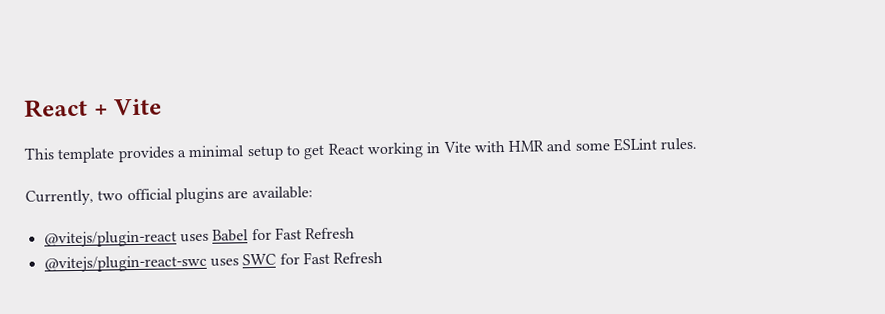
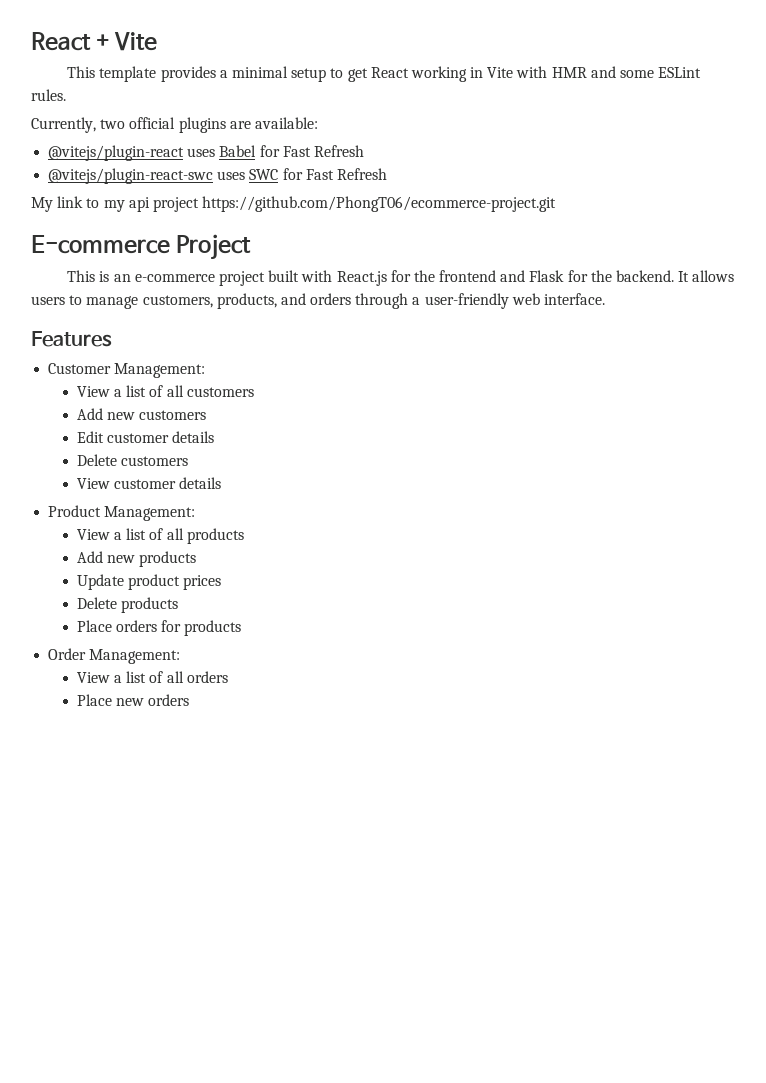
(384, 257) none -> [31,196,557,212] [31,234,252,260] [67,270,735,286] [31,293,606,309] [31,331,112,347] [48,363,206,378] [76,385,254,397] [76,408,207,420] [76,431,215,443] [76,454,189,466] [76,477,222,489] [48,505,196,521] [76,528,244,544] [76,551,197,567] [76,574,222,590] [76,597,179,613] [76,620,242,636] [48,648,181,664] [76,671,228,683] [76,694,190,706] // My link to my api project https://github.com/PhongT06/ecommerce-project.git // E-commerce Project // This is an e-commerce project built with React.js for the frontend and Flask for the backend. It allows users to manage customers, products, and orders through a user-friendly web interface. // Features // Customer Management: // View a list of all customers // Add new customers // Edit customer details // Delete customers // View customer details // Product Management: // View a list of all products // Add new products // Update product prices // Delete products // Place orders for products // Order Management: // View a list of all orders // Place new orders

